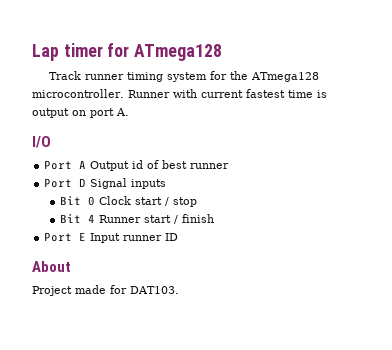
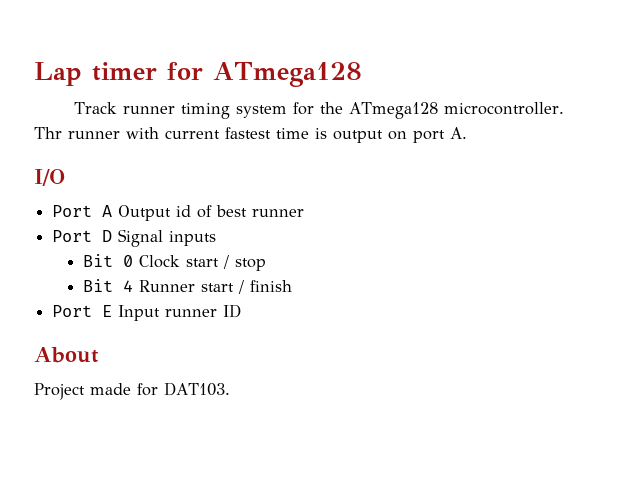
[127,90,170,98] Runner -> [34,127,120,139] Thr runner

